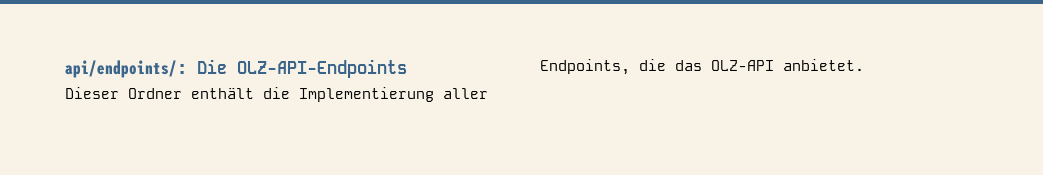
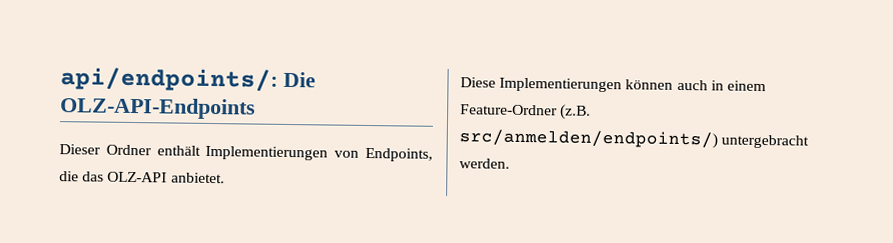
[263,87,488,102] die Implementierung aller -> [205,145,360,161] Implementierungen von
(864, 65) none -> [460,77,766,93] [460,104,592,120] [459,129,810,149] [459,158,510,169] // Diese Implementierungen können auch in einem Feature-Ordner (z.B. src/anmelden/endpoints/) untergebracht werden.

